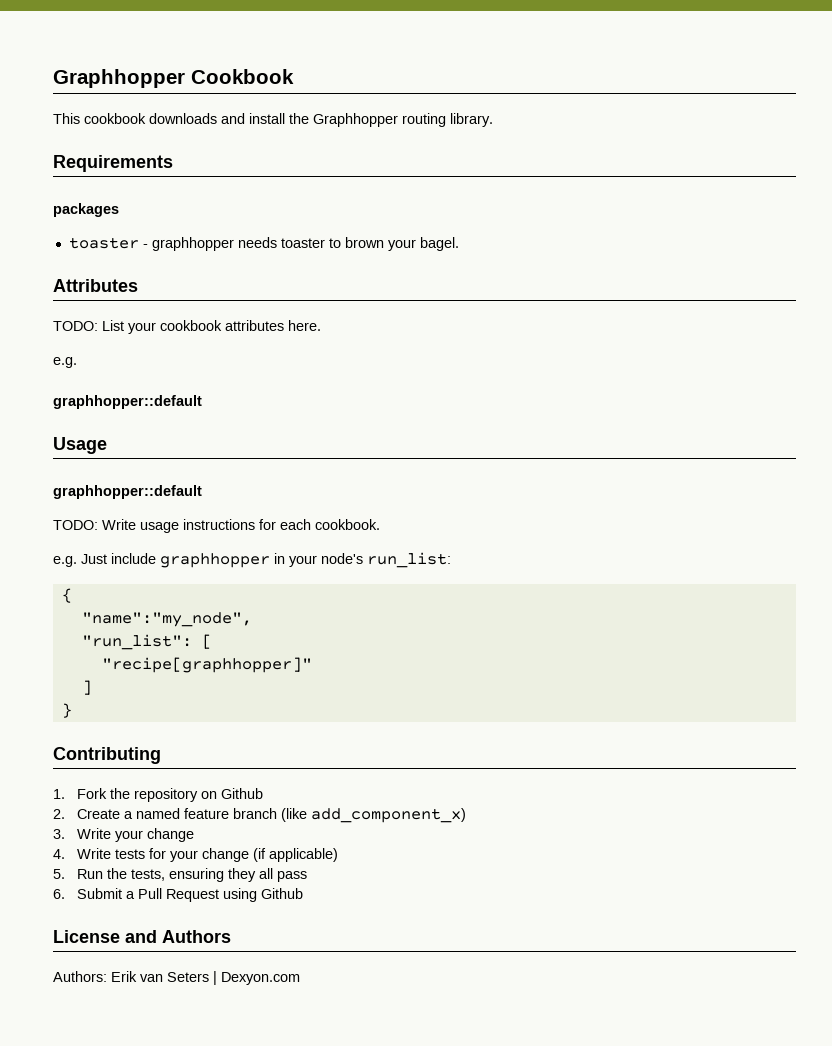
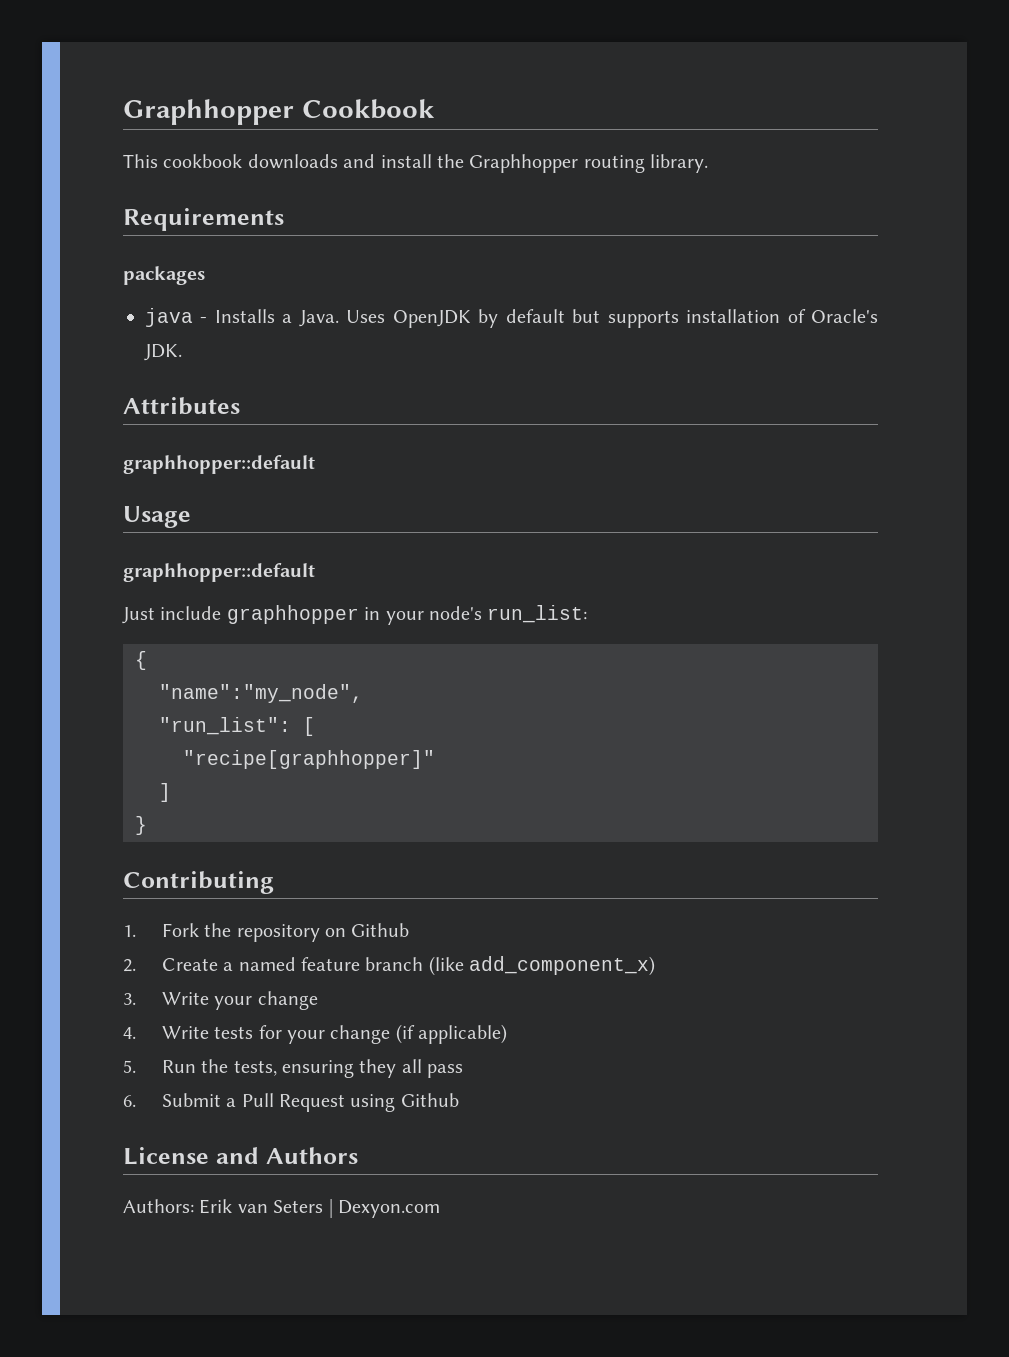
[68,237,459,251] [53,279,138,292] [53,320,321,334] [53,357,77,368] [53,395,202,409] [53,437,107,454] [53,485,202,499] [53,519,380,533] [53,556,77,567] toaster - graphhopper needs toaster to brown your bagel. // Attributes // TODO: List your cookbook attributes here. // e.g. // graphhopper::default // Usage // graphhopper::default // TODO: Write usage instructions for each cookbook. // e.g. -> [145,308,878,328] [144,344,182,361] [123,397,240,415] [123,455,315,474] [123,506,191,528] [123,563,315,582] java - Installs a Java. Uses OpenJDK by default but supports installation of Oracle's JDK. // Attributes // graphhopper::default // Usage // graphhopper::default //

